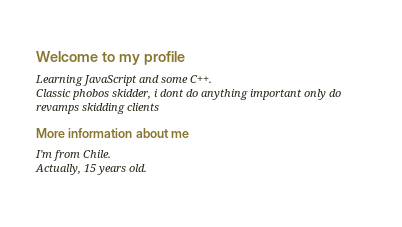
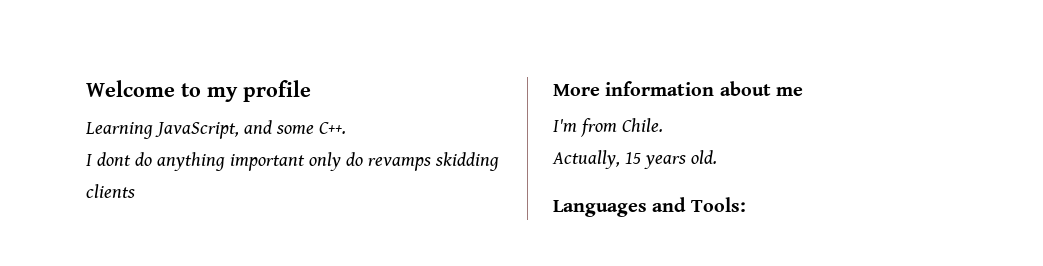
[83,75,137,86] JavaScript -> [154,122,239,139] JavaScript,
[36,89,158,100] Classic phobos skidder, i -> [86,154,92,166] I
(147, 168) none -> [553,197,746,217] // Languages and Tools:

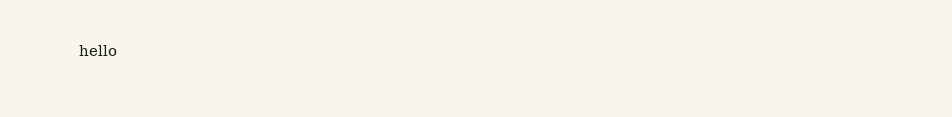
[86,80,311,102] [85,120,346,139] [86,152,499,171] [86,184,135,198] [553,81,804,96] [553,118,663,137] [552,150,717,169] [553,197,746,217] Welcome to my profile // Learning JavaScript, and some C++. // I dont do anything important only do revamps skidding clients // More information about me // I'm from Chile. // Actually, 15 years old. // Languages and Tools: -> [79,45,117,56] hello

